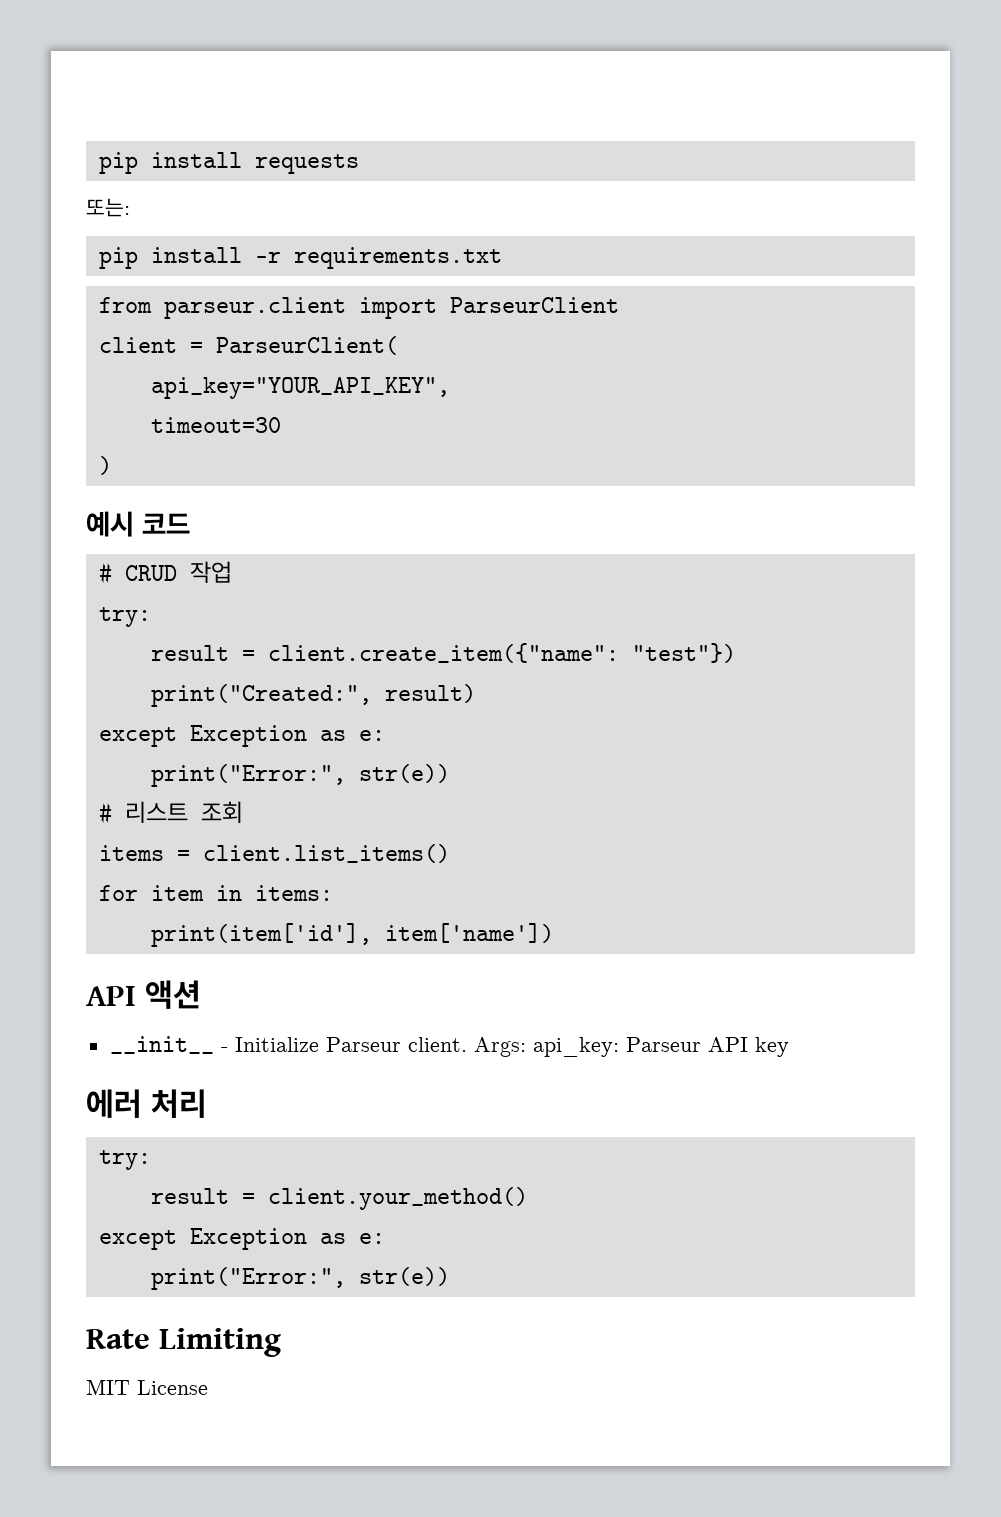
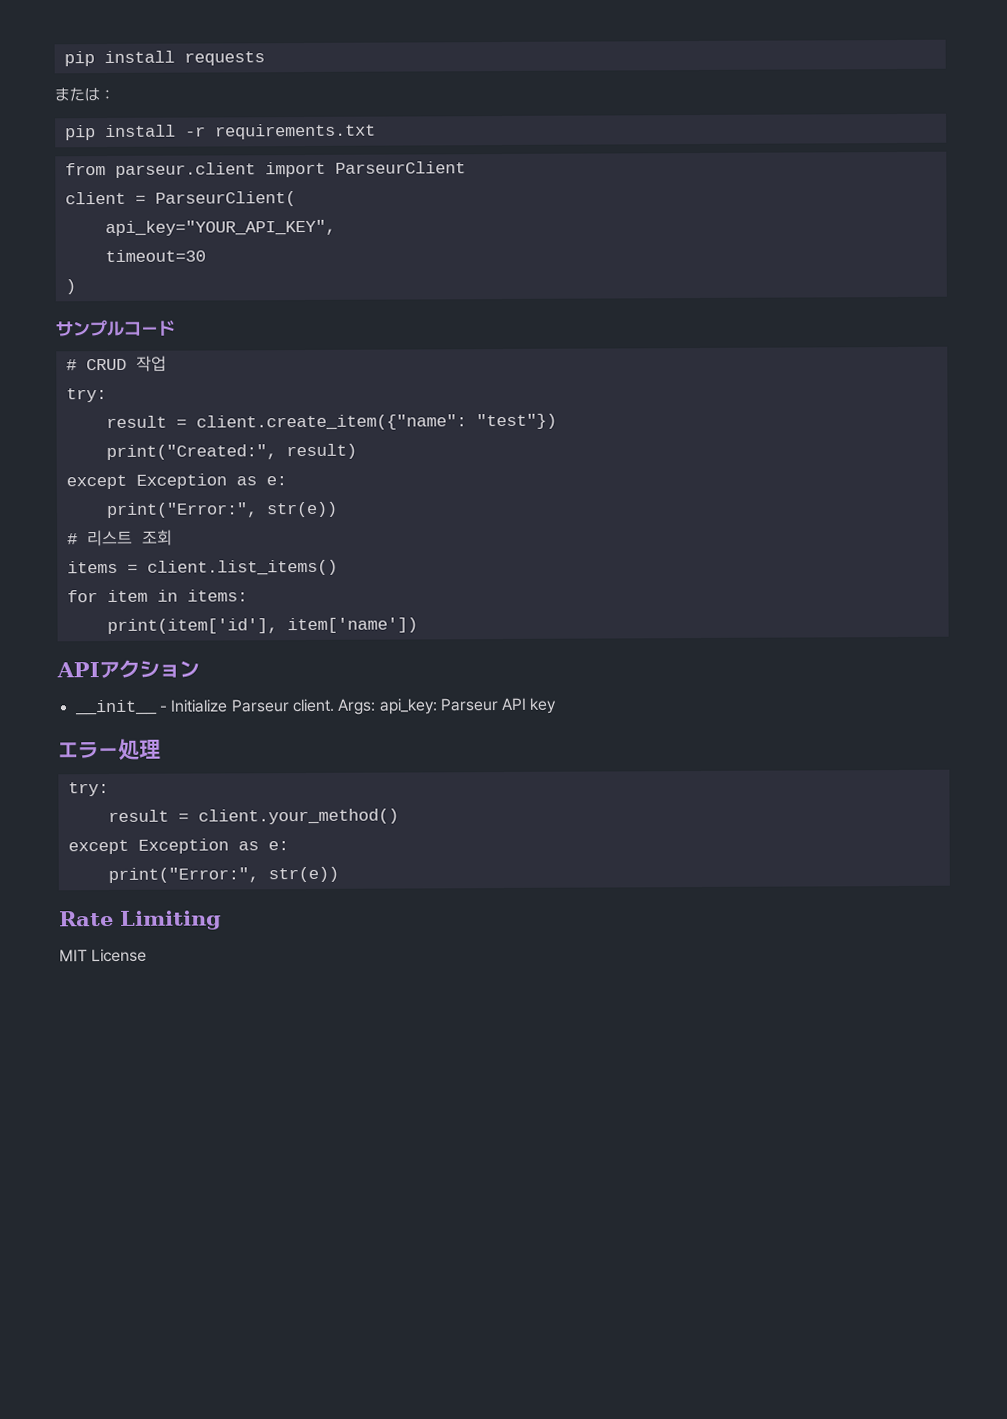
[86,198,130,217] 또는: -> [54,87,115,102] または：
[86,511,190,537] 예시 코드 -> [56,319,176,337] サンプルコード
[144,980,201,1009] 액션 -> [99,659,200,679] アクション
[86,1089,207,1118] 에러 처리 -> [58,738,161,760] エラー処理

